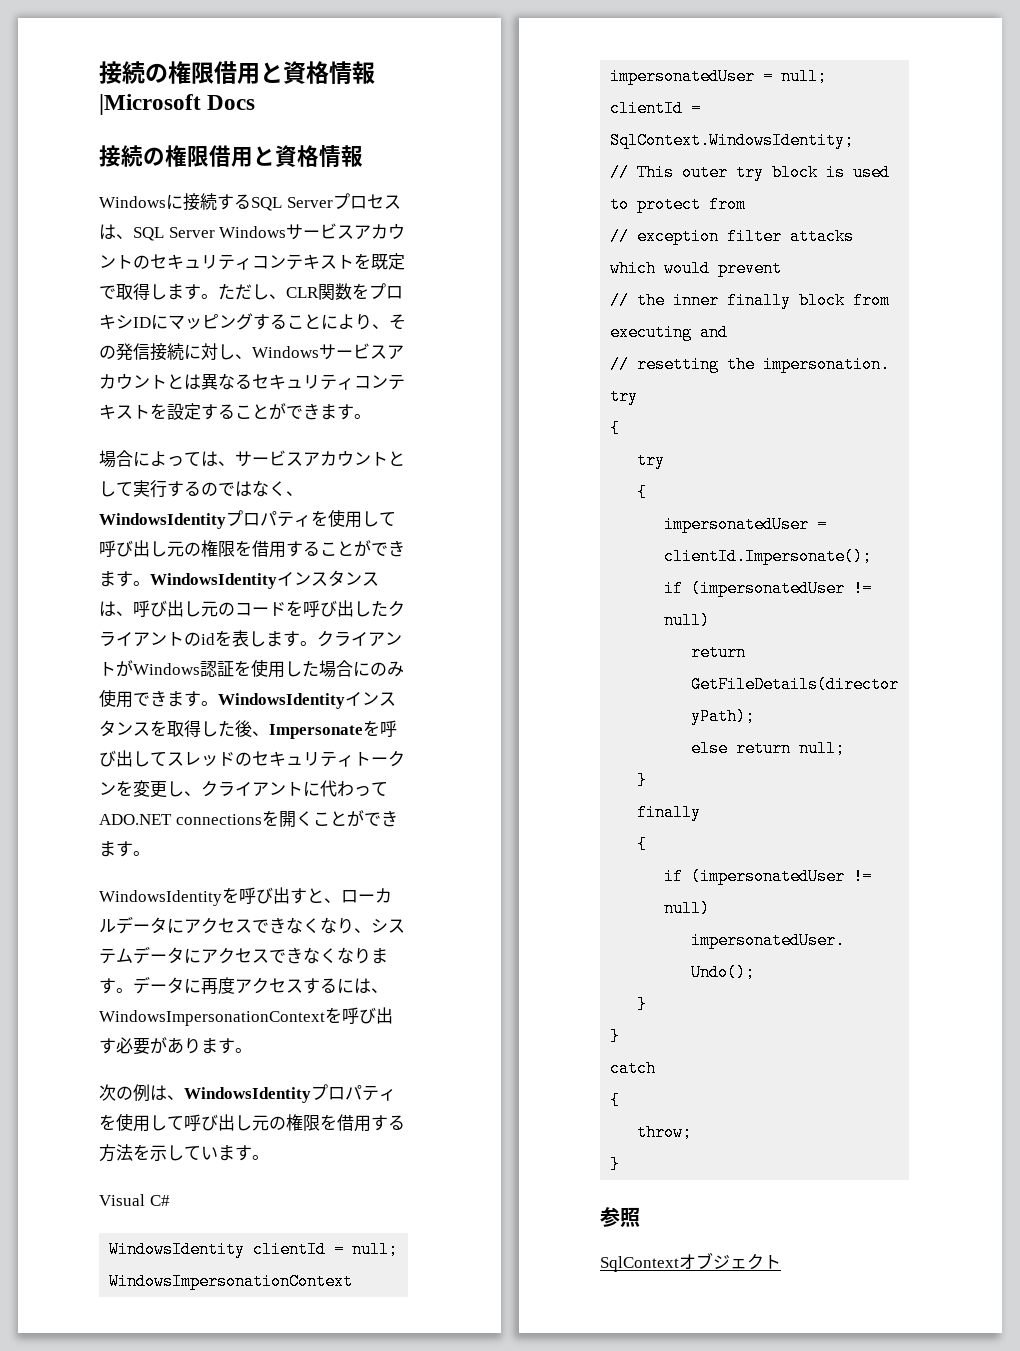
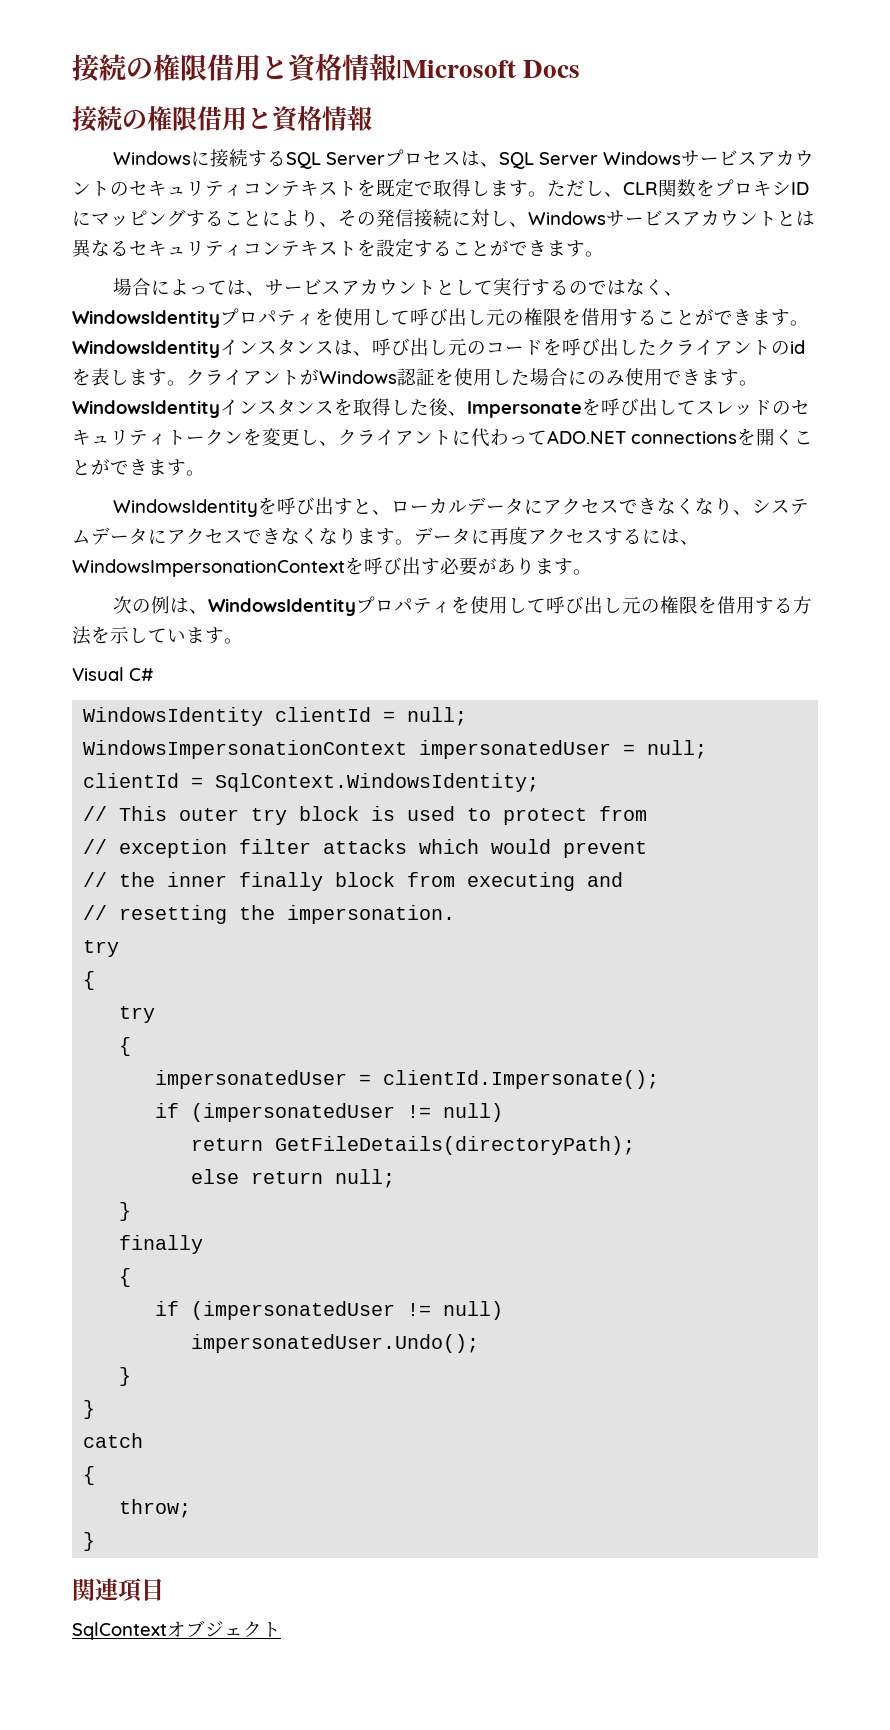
[600,1207,640,1227] 参照 -> [72,1578,164,1602] 関連項目

